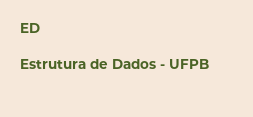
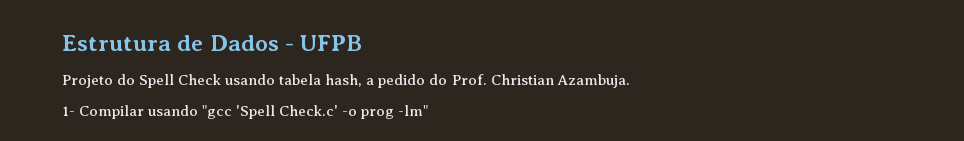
[20,23,40,33] ED // -> (62, 43) none
(209, 64) none -> [62,74,630,88] [62,105,429,119] // Projeto do Spell Check usando tabela hash, a pedido do Prof. Christian Azambuja. // 1- Compilar usando "gcc 'Spell Check.c' -o prog -lm"

